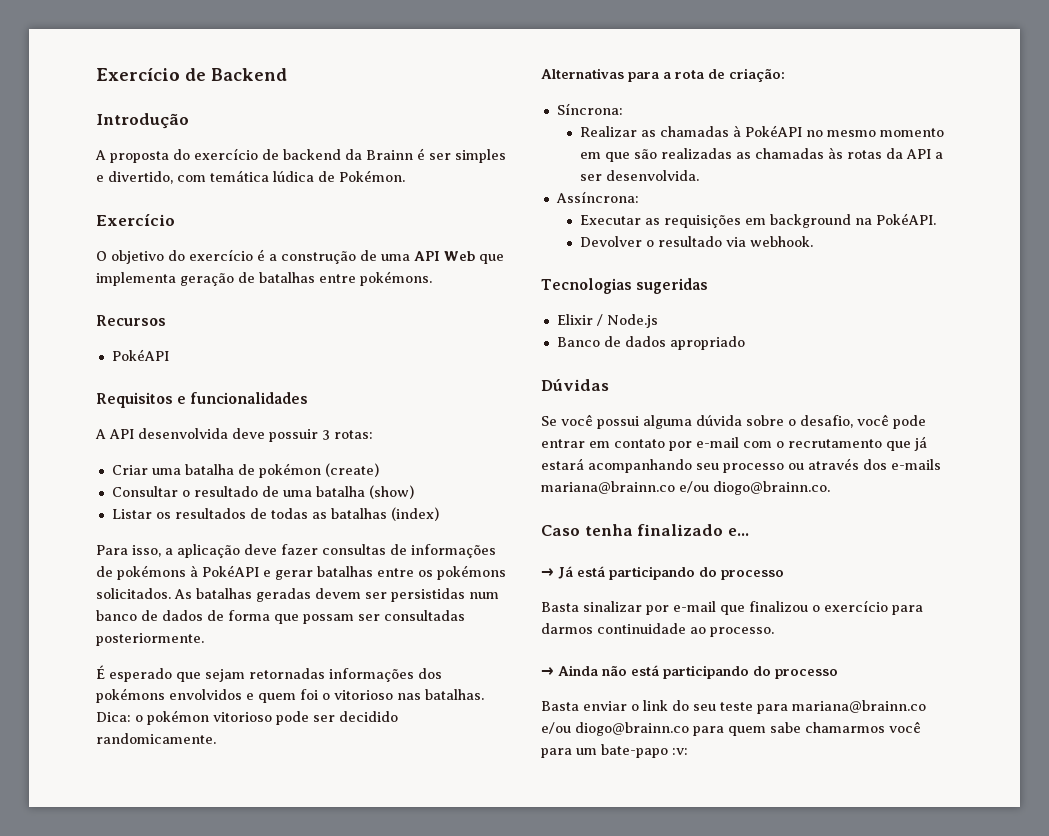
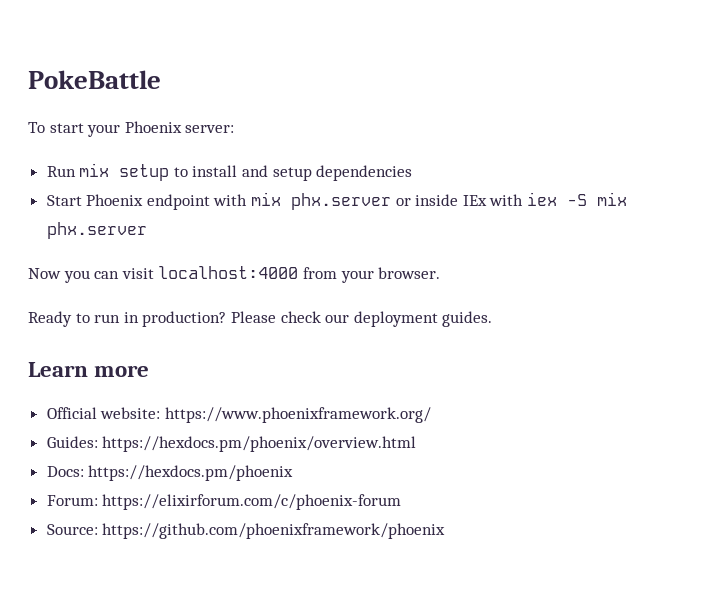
[96,68,287,81] [96,113,189,129] [95,148,506,163] [96,170,405,184] [96,214,175,226] [96,249,504,264] [96,271,432,286] [96,315,166,326] [111,349,169,361] [96,392,309,408] [95,428,373,442] [111,463,379,478] [111,485,414,499] [111,507,439,521] [96,544,496,558] [96,565,506,580] [96,588,499,602] [96,610,465,624] [96,633,204,646] [96,665,442,682] [96,688,484,703] [96,710,398,725] [96,733,216,744] [541,68,785,82] [556,103,623,115] [580,125,945,137] [580,147,944,162] [580,170,700,181] [555,191,639,203] [580,213,937,228] [580,236,814,247] [541,278,709,294] [556,314,658,328] [556,336,745,350] [541,379,609,391] [541,414,926,429] [541,436,927,451] [541,458,941,473] [541,481,830,495] [541,524,749,536] [541,566,784,580] [541,600,923,615] [541,623,774,637] [541,665,838,679] [541,700,926,714] [541,721,921,736] [541,744,688,758] Exercício de Backend // Introdução // A proposta do exercício de backend da Brainn é ser simples e divertido, com temática lúdica de Pokémon. // Exercício // O objetivo do exercício é a construção de uma API Web que implementa geração de batalhas entre pokémons. // Recursos // PokéAPI // Requisitos e funcionalidades // A API desenvolvida deve possuir 3 rotas: // Criar uma batalha de pokémon (create) // Consultar o resultado de uma batalha (show) // Listar os resultados de todas as batalhas (index) // Para isso, a aplicação deve fazer consultas de informações de pokémons à PokéAPI e gerar batalhas entre os pokémons solicitados. As batalhas geradas devem ser persistidas num banco de dados de forma que possam ser consultadas posteriormente. // É esperado que sejam retornadas informações dos pokémons envolvidos e quem foi o vitorioso nas batalhas. Dica: o pokémon vitorioso pode ser decidido randomicamente. // Alternativas para a rota de criação: // Síncrona: // Realizar as chamadas à PokéAPI no mesmo momento em que são realizadas as chamadas às rotas da API a ser desenvolvida. // Assíncrona: // Executar as requisições em background na PokéAPI. // Devolver o resultado via webhook. // Tecnologias sugeridas // Elixir / Node.js // Banco de dados apropriado // Dúvidas // Se você possui alguma dúvida sobre o desafio, você pode entrar em contato por e-mail com o recrutamento que já estará acompanhando seu processo ou através dos e-mails mariana@brainn.co e/ou diogo@brainn.co. // Caso tenha finalizado e... // → Já está participando do processo // Basta sinalizar por e-mail que finalizou o exercício para darmos continuidade ao processo. // → Ainda não está participando do processo // Basta enviar o link do seu teste para mariana@brainn.co e/ou diogo@brainn.co para quem sabe chamarmos você para um bate-papo :v: -> [28,70,161,89] [28,121,235,137] [46,163,413,181] [46,192,628,210] [46,222,147,239] [28,266,441,283] [28,311,493,327] [28,362,150,377] [46,407,431,423] [46,436,417,452] [46,465,294,481] [46,494,402,510] [46,523,446,539] PokeBattle // To start your Phoenix server: // Run mix setup to install and setup dependencies // Start Phoenix endpoint with mix phx.server or inside IEx with iex -S mix phx.server // Now you can visit localhost:4000 from your browser. // Ready to run in production? Please check our deployment guides. // Learn more // Official website: https://www.phoenixframework.org/ // Guides: https://hexdocs.pm/phoenix/overview.html // Docs: https://hexdocs.pm/phoenix // Forum: https://elixirforum.com/c/phoenix-forum // Source: https://github.com/phoenixframework/phoenix

